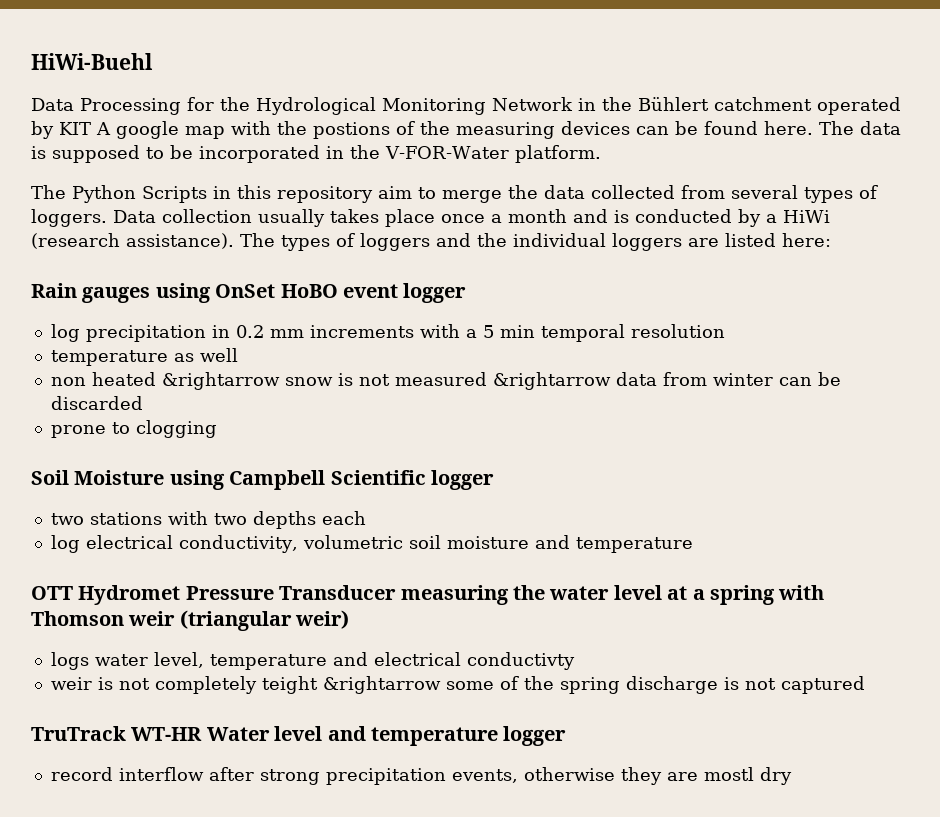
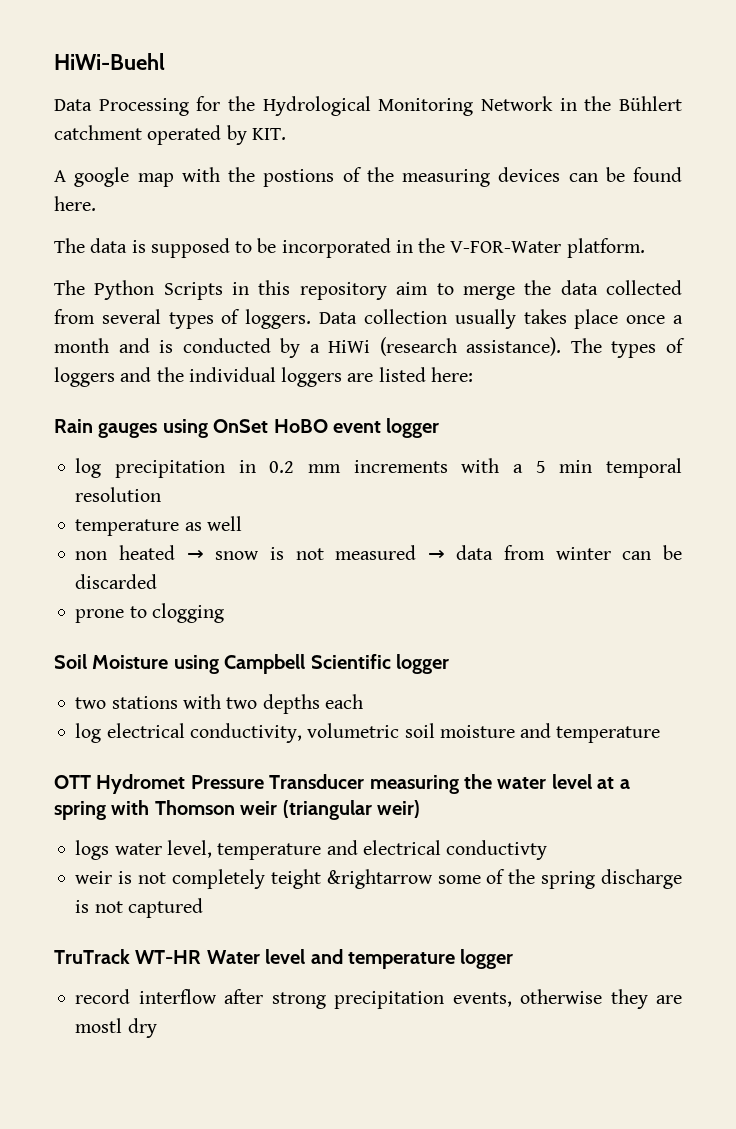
[59,122,91,135] KIT -> [251,128,286,140] KIT. //
(813, 128) none -> (96, 203) //
[161,372,280,390] &rightarrow -> [186,550,204,560] →
[492,372,611,390] &rightarrow -> [427,550,445,560] →

